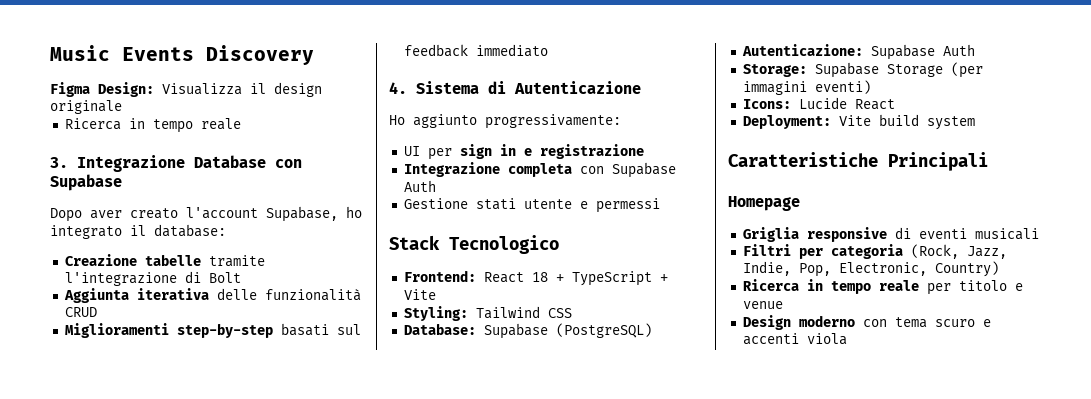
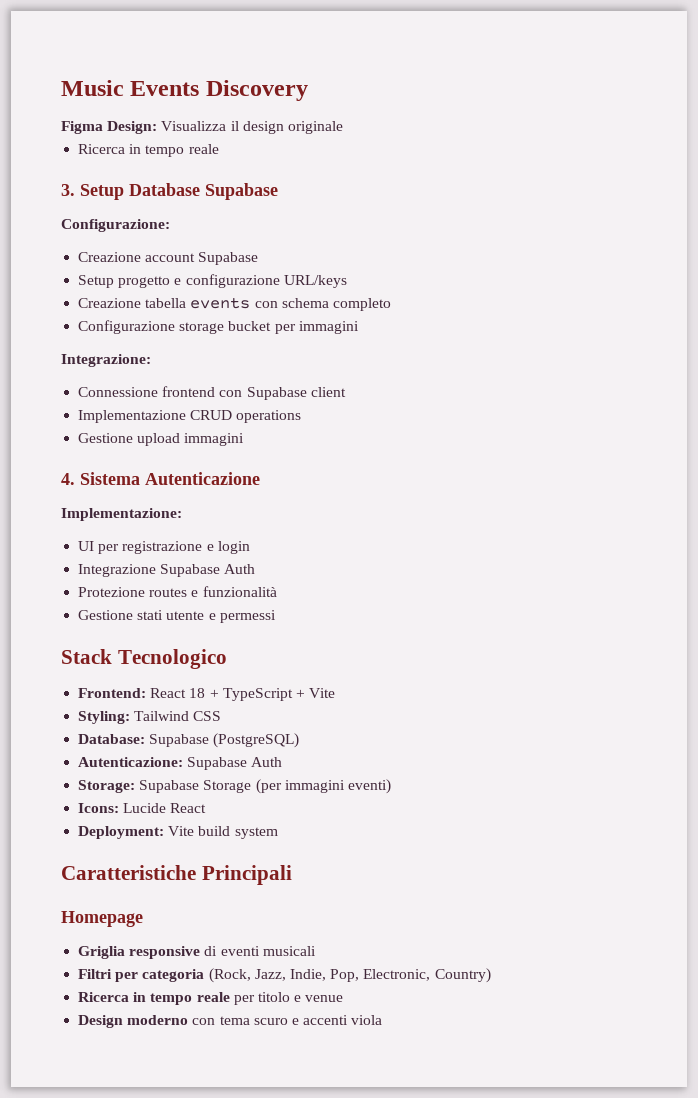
[77,155,302,172] [50,174,122,191] [50,206,362,222] [50,224,226,239] [64,254,265,267] [64,271,241,286] [63,288,361,303] [64,307,97,317] [64,323,361,338] [403,44,548,57] Integrazione Database con Supabase // Dopo aver creato l'account Supabase, ho integrato il database: // Creazione tabelle tramite l'integrazione di Bolt // Aggiunta iterativa delle funzionalità CRUD // Miglioramenti step-by-step basati sul feedback immediato -> [80,183,278,200] [61,219,170,232] [78,252,259,265] [78,274,347,288] [78,297,391,311] [78,320,359,334] [61,354,151,367] [78,386,346,400] [78,410,302,423] [78,433,245,446] Setup Database Supabase // Configurazione: // Creazione account Supabase // Setup progetto e configurazione URL/keys // Creazione tabella events con schema completo // Configurazione storage bucket per immagini // Integrazione: // Connessione frontend con Supabase client // Implementazione CRUD operations // Gestione upload immagini
[488,81,506,94] di -> (140, 478) none
[389,114,621,129] Ho aggiunto progressivamente: -> [61,508,182,521] Implementazione:
[459,144,644,159] [403,162,676,178] [403,180,436,192] sign in e registrazione // Integrazione completa con Supabase Auth -> [122,541,250,554] [78,564,256,577] [78,586,277,597] registrazione e login // Integrazione Supabase Auth // Protezione routes e funzionalità

